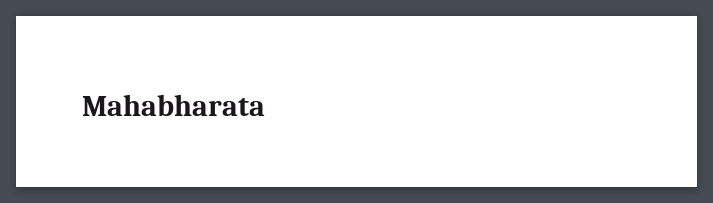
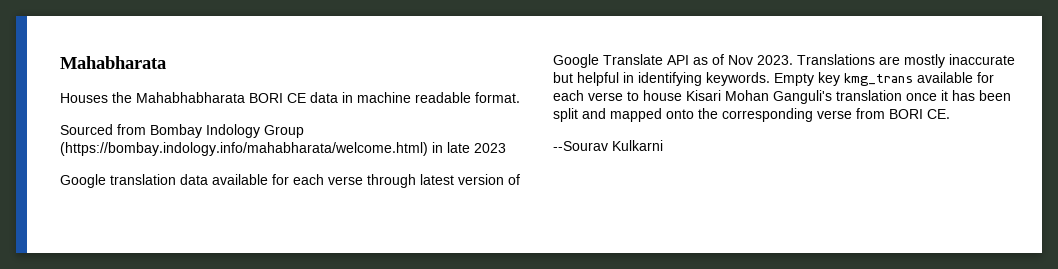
(265, 105) none -> [60,92,520,103] [60,124,304,138] [60,142,506,156] [60,174,520,188] [553,54,1015,68] [553,72,994,86] [553,90,1011,104] [553,108,950,122] [553,140,663,151] // Houses the Mahabhabharata BORI CE data in machine readable format. // Sourced from Bombay Indology Group (https://bombay.indology.info/mahabharata/welcome.html) in late 2023 // Google translation data available for each verse through latest version of Google Translate API as of Nov 2023. Translations are mostly inaccurate but helpful in identifying keywords. Empty key kmg_trans available for each verse to house Kisari Mohan Ganguli's translation once it has been split and mapped onto the corresponding verse from BORI CE. // --Sourav Kulkarni

